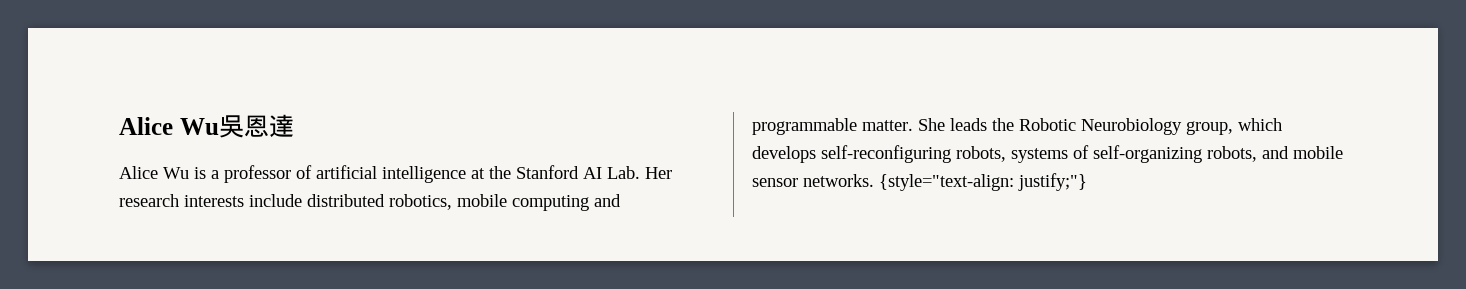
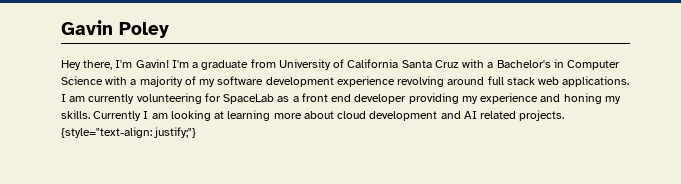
[119,114,294,138] [119,165,672,183] [119,194,621,211] [752,118,1282,135] [752,145,1343,163] [752,174,874,187] Alice Wu吳恩達 // Alice Wu is a professor of artificial intelligence at the Stanford AI Lab. Her research interests include distributed robotics, mobile computing and programmable matter. She leads the Robotic Neurobiology group, which develops self-reconfiguring robots, systems of self-organizing robots, and mobile sensor networks. -> [61,20,169,38] [61,59,621,70] [61,76,630,87] [61,93,621,104] [61,110,565,121] Gavin Poley // Hey there, I'm Gavin! I'm a graduate from University of California Santa Cruz with a Bachelor's in Computer Science with a majority of my software development experience revolving around full stack web applications. I am currently volunteering for SpaceLab as a front end developer providing my experience and honing my skills. Currently I am looking at learning more about cloud development and AI related projects.

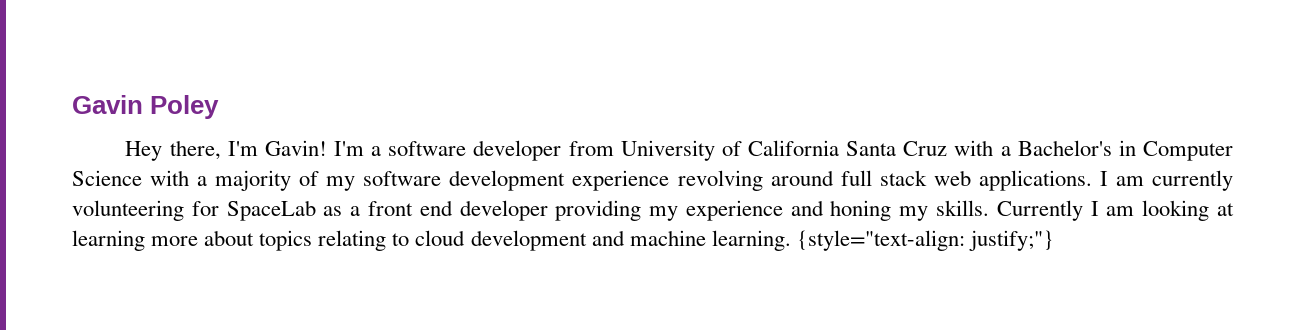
[201,60,249,70] graduate -> [388,140,562,161] software developer
[337,110,565,121] cloud development and AI related projects. -> [259,230,791,251] topics relating to cloud development and machine learning.

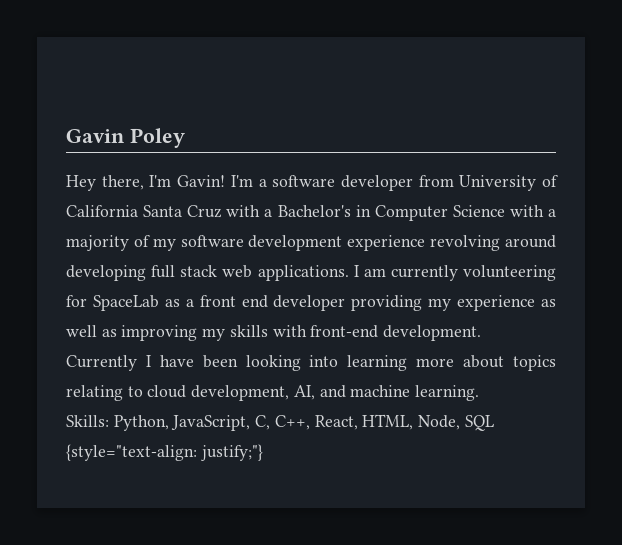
(834, 178) none -> [66,265,146,281] developing
[790,200,1235,221] and honing my skills. Currently I am looking at -> [541,299,556,307] [66,325,482,341] [66,355,339,371] as well as improving my skills with front-end development. Currently I have been looking into
[470,230,587,251] development -> [191,385,315,401] development, AI,
(791, 240) none -> [66,414,494,431] // Skills: Python, JavaScript, C, C++, React, HTML, Node, SQL

